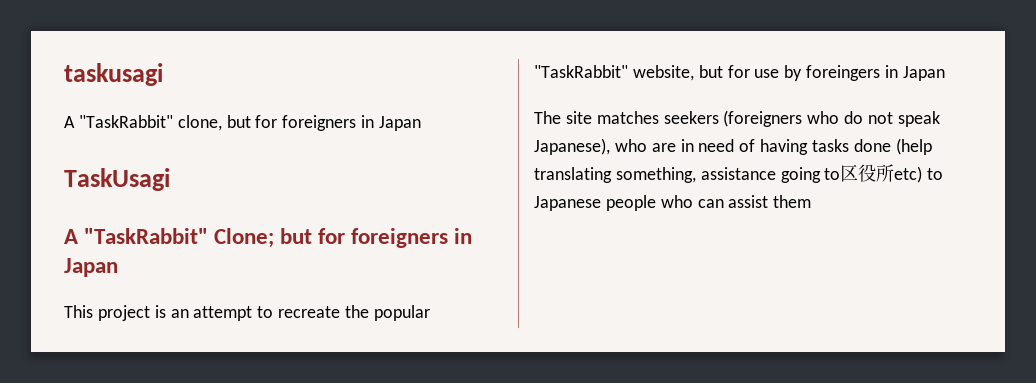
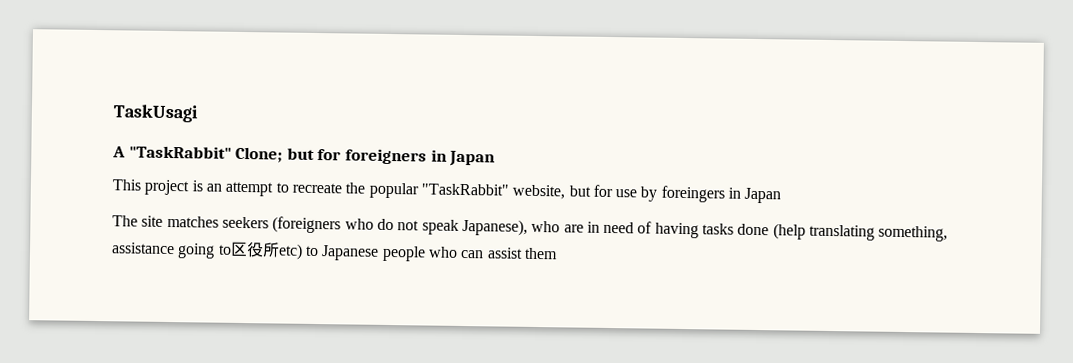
[64,63,163,86] [64,115,422,131] taskusagi // A "TaskRabbit" clone, but for foreigners in Japan // -> (113, 113) none

